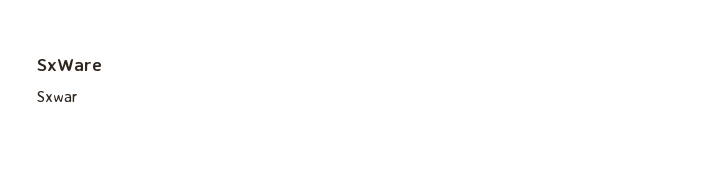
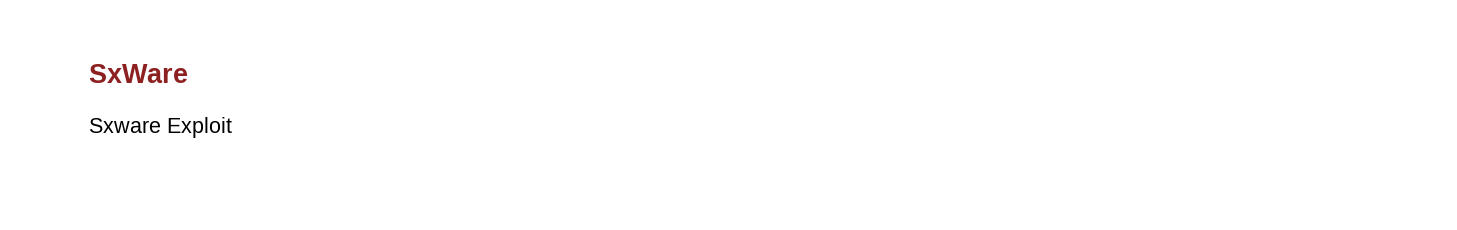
[37,91,77,102] Sxwar -> [89,117,232,138] Sxware Exploit

